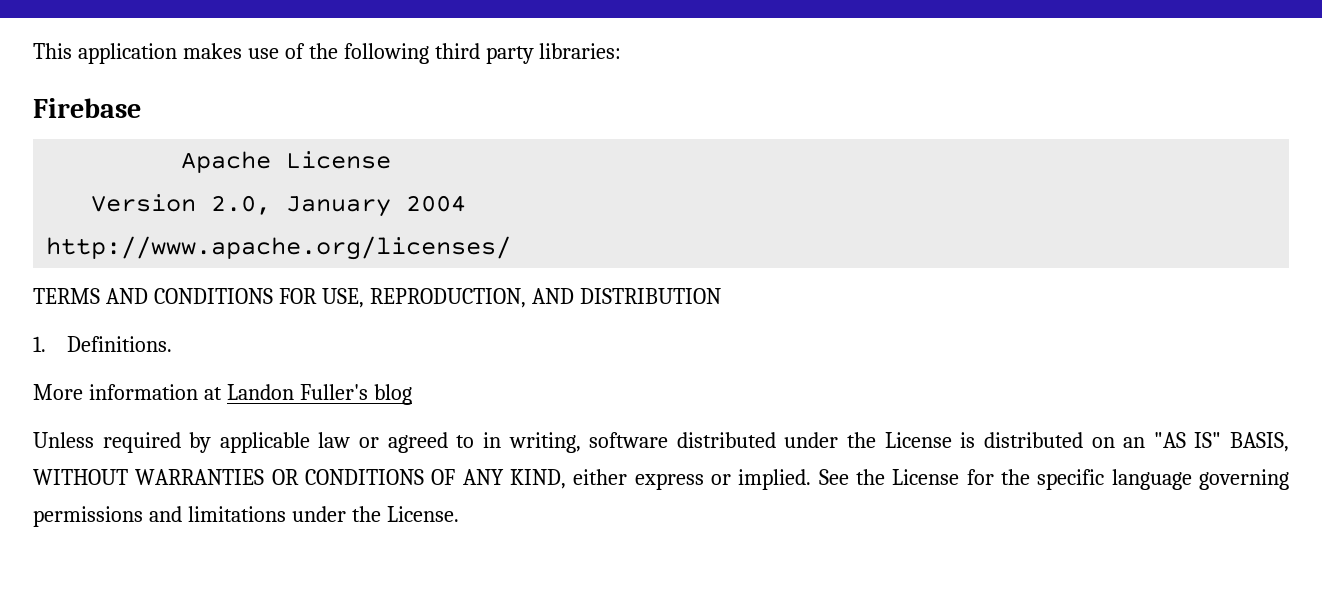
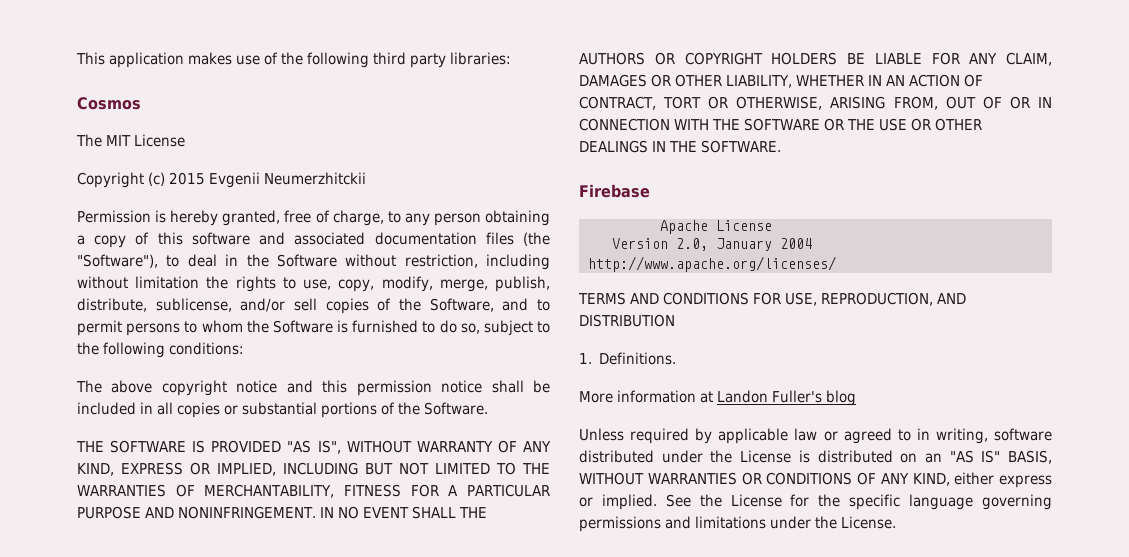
(622, 51) none -> [77,97,141,110] [76,134,185,147] [77,172,366,188] [77,210,550,226] [77,232,550,248] [77,254,550,270] [77,276,550,292] [77,298,550,314] [77,320,551,336] [77,342,244,358] [76,380,551,396] [77,402,488,418] [76,440,551,454] [77,462,550,476] [77,484,551,498] [77,506,487,519] [579,52,1052,66] [579,74,983,88] [579,96,1052,110] [579,118,982,131] [579,140,781,153] // Cosmos // The MIT License // Copyright (c) 2015 Evgenii Neumerzhitckii // Permission is hereby granted, free of charge, to any person obtaining a copy of this software and associated documentation files (the "Software"), to deal in the Software without restriction, including without limitation the rights to use, copy, modify, merge, publish, distribute, sublicense, and/or sell copies of the Software, and to permit persons to whom the Software is furnished to do so, subject to the following conditions: // The above copyright notice and this permission notice shall be included in all copies or substantial portions of the Software. // THE SOFTWARE IS PROVIDED "AS IS", WITHOUT WARRANTY OF ANY KIND, EXPRESS OR IMPLIED, INCLUDING BUT NOT LIMITED TO THE WARRANTIES OF MERCHANTABILITY, FITNESS FOR A PARTICULAR PURPOSE AND NONINFRINGEMENT. IN NO EVENT SHALL THE AUTHORS OR COPYRIGHT HOLDERS BE LIABLE FOR ANY CLAIM, DAMAGES OR OTHER LIABILITY, WHETHER IN AN ACTION OF CONTRACT, TORT OR OTHERWISE, ARISING FROM, OUT OF OR IN CONNECTION WITH THE SOFTWARE OR THE USE OR OTHER DEALINGS IN THE SOFTWARE.

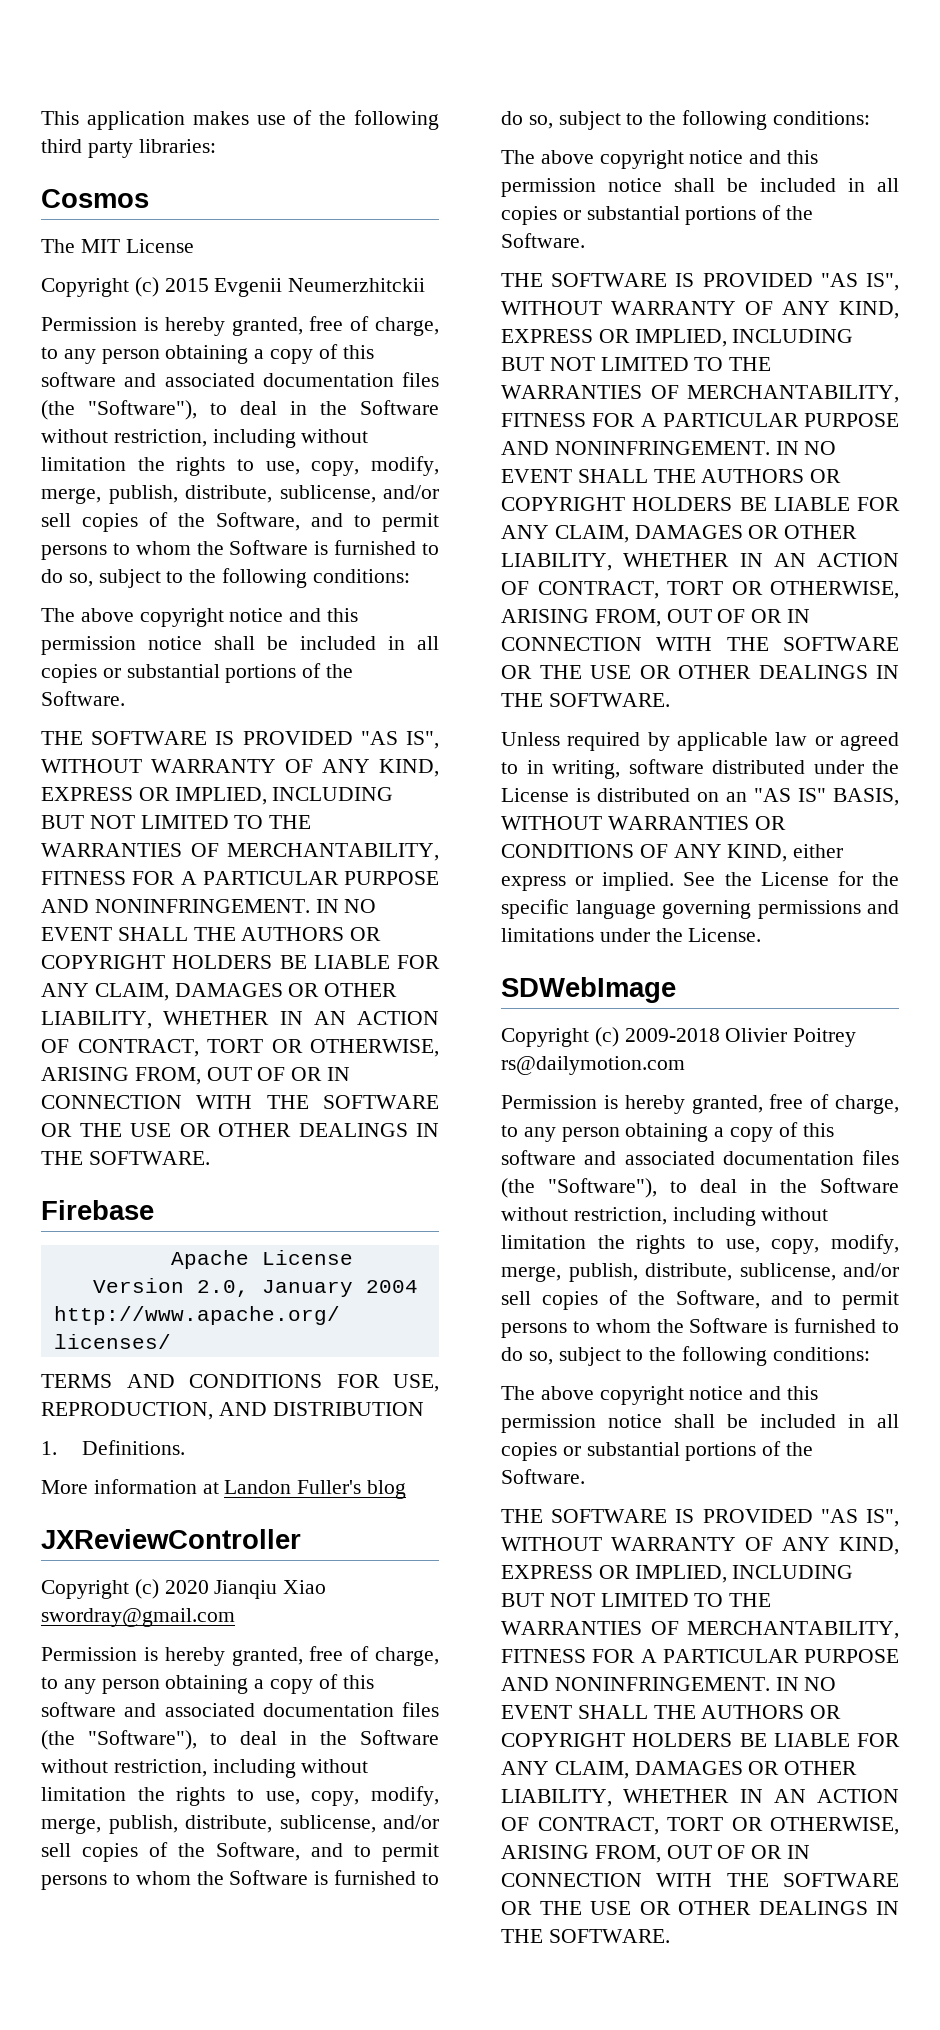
(856, 398) none -> [41,1529,301,1549] [41,1579,327,1599] [41,1608,235,1627] [41,1646,439,1666] [41,1674,374,1694] [41,1702,439,1717] [41,1730,439,1750] [41,1759,369,1778] [41,1786,439,1806] [41,1815,439,1834] [41,1842,439,1862] [41,1870,439,1890] [501,110,870,130] [501,150,819,169] [501,178,899,197] [501,205,814,225] [501,233,585,248] [501,273,899,291] [501,301,899,319] [501,329,854,347] [501,357,772,371] [501,385,899,403] [501,413,899,427] [501,441,837,455] [501,469,842,483] [501,497,900,511] [501,525,858,543] [501,553,899,571] [501,581,899,599] [501,609,811,627] [501,637,899,651] [501,665,899,679] [501,693,670,707] // JXReviewController // Copyright (c) 2020 Jianqiu Xiao swordray@gmail.com // Permission is hereby granted, free of charge, to any person obtaining a copy of this software and associated documentation files (the "Software"), to deal in the Software without restriction, including without limitation the rights to use, copy, modify, merge, publish, distribute, sublicense, and/or sell copies of the Software, and to permit persons to whom the Software is furnished to do so, subject to the following conditions: // The above copyright notice and this permission notice shall be included in all copies or substantial portions of the Software. // THE SOFTWARE IS PROVIDED "AS IS", WITHOUT WARRANTY OF ANY KIND, EXPRESS OR IMPLIED, INCLUDING BUT NOT LIMITED TO THE WARRANTIES OF MERCHANTABILITY, FITNESS FOR A PARTICULAR PURPOSE AND NONINFRINGEMENT. IN NO EVENT SHALL THE AUTHORS OR COPYRIGHT HOLDERS BE LIABLE FOR ANY CLAIM, DAMAGES OR OTHER LIABILITY, WHETHER IN AN ACTION OF CONTRACT, TORT OR OTHERWISE, ARISING FROM, OUT OF OR IN CONNECTION WITH THE SOFTWARE OR THE USE OR OTHER DEALINGS IN THE SOFTWARE.
(896, 522) none -> [501,977,676,1003] [501,1027,857,1047] [501,1056,685,1075] [501,1094,899,1114] [501,1122,834,1142] [501,1150,899,1165] [501,1178,899,1198] [501,1207,829,1226] [501,1234,899,1254] [501,1263,899,1282] [501,1290,899,1310] [501,1318,899,1338] [501,1346,870,1366] [501,1386,819,1405] [501,1414,899,1433] [501,1441,814,1461] [501,1469,585,1484] [501,1509,899,1527] [501,1537,899,1555] [501,1565,854,1583] [501,1593,772,1607] [501,1621,899,1639] [501,1649,899,1663] [501,1677,837,1691] [501,1705,842,1719] [501,1733,900,1747] [501,1761,858,1779] [501,1789,899,1807] [501,1817,899,1835] [501,1845,811,1863] [501,1873,899,1887] [501,1901,899,1915] [501,1929,670,1943] // SDWebImage // Copyright (c) 2009-2018 Olivier Poitrey rs@dailymotion.com // Permission is hereby granted, free of charge, to any person obtaining a copy of this software and associated documentation files (the "Software"), to deal in the Software without restriction, including without limitation the rights to use, copy, modify, merge, publish, distribute, sublicense, and/or sell copies of the Software, and to permit persons to whom the Software is furnished to do so, subject to the following conditions: // The above copyright notice and this permission notice shall be included in all copies or substantial portions of the Software. // THE SOFTWARE IS PROVIDED "AS IS", WITHOUT WARRANTY OF ANY KIND, EXPRESS OR IMPLIED, INCLUDING BUT NOT LIMITED TO THE WARRANTIES OF MERCHANTABILITY, FITNESS FOR A PARTICULAR PURPOSE AND NONINFRINGEMENT. IN NO EVENT SHALL THE AUTHORS OR COPYRIGHT HOLDERS BE LIABLE FOR ANY CLAIM, DAMAGES OR OTHER LIABILITY, WHETHER IN AN ACTION OF CONTRACT, TORT OR OTHERWISE, ARISING FROM, OUT OF OR IN CONNECTION WITH THE SOFTWARE OR THE USE OR OTHER DEALINGS IN THE SOFTWARE.

